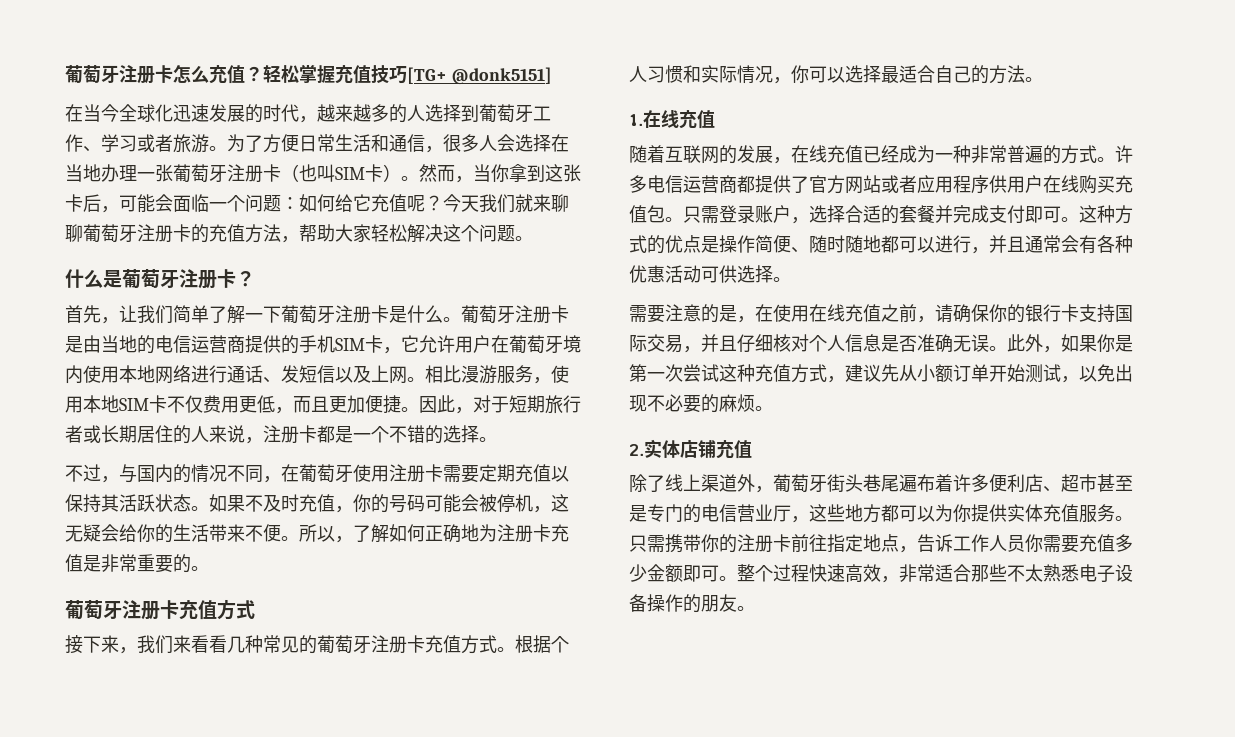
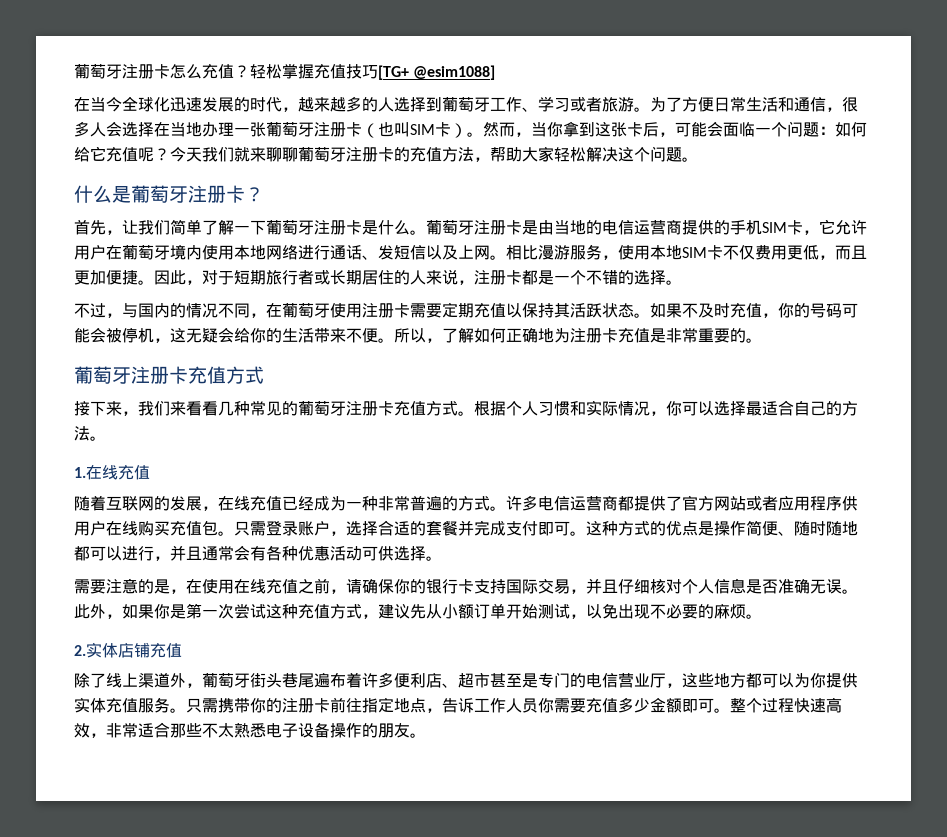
[451,67,552,85] @donk5151] -> [413,65,496,80] @esim1088]

